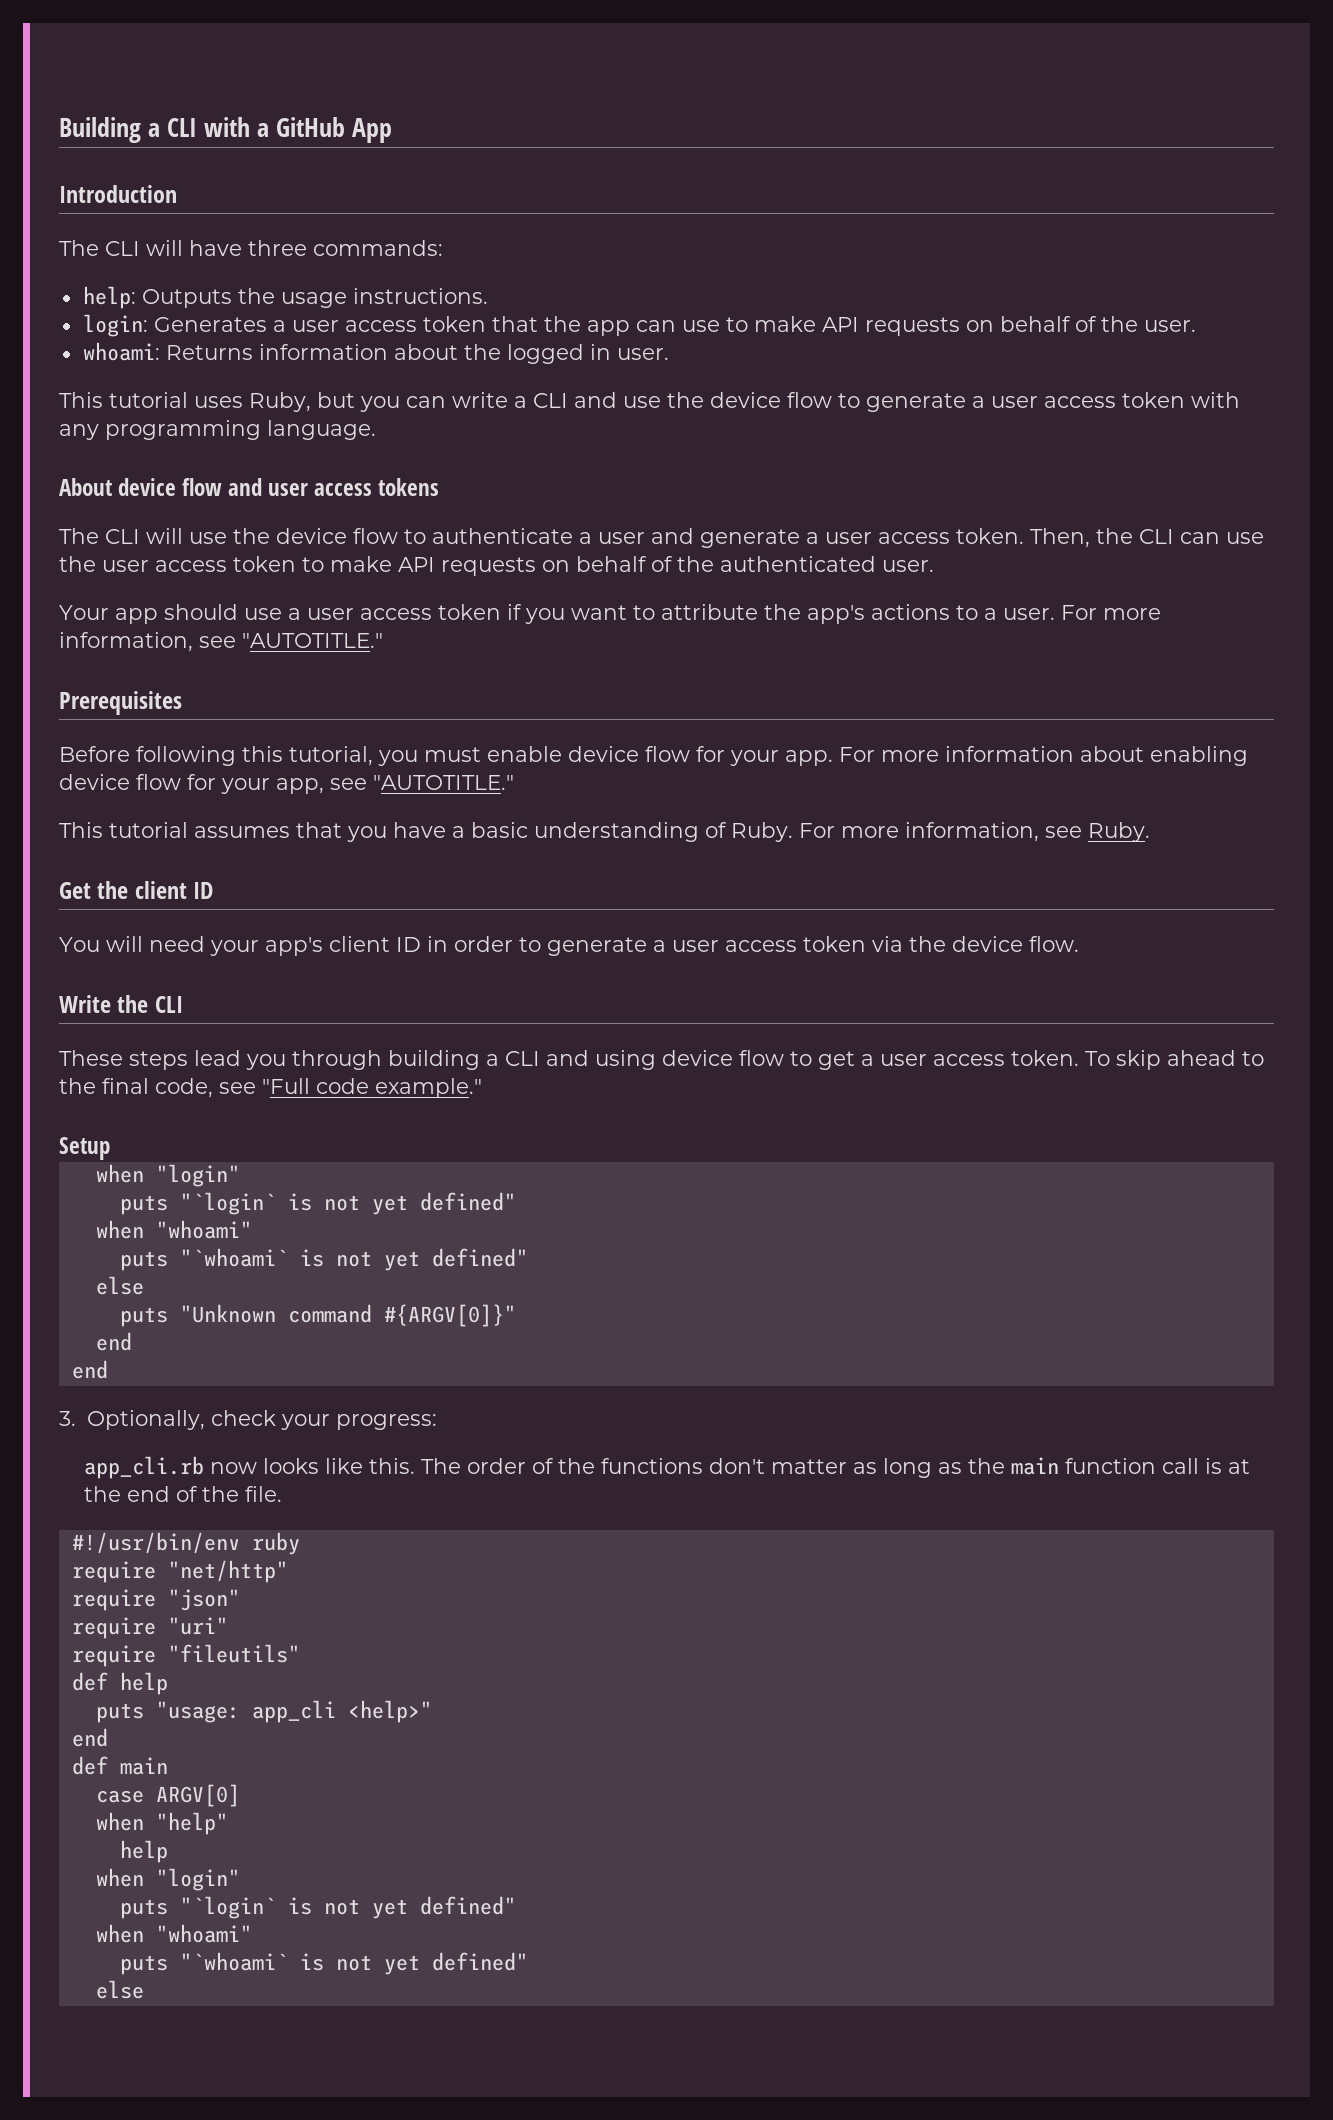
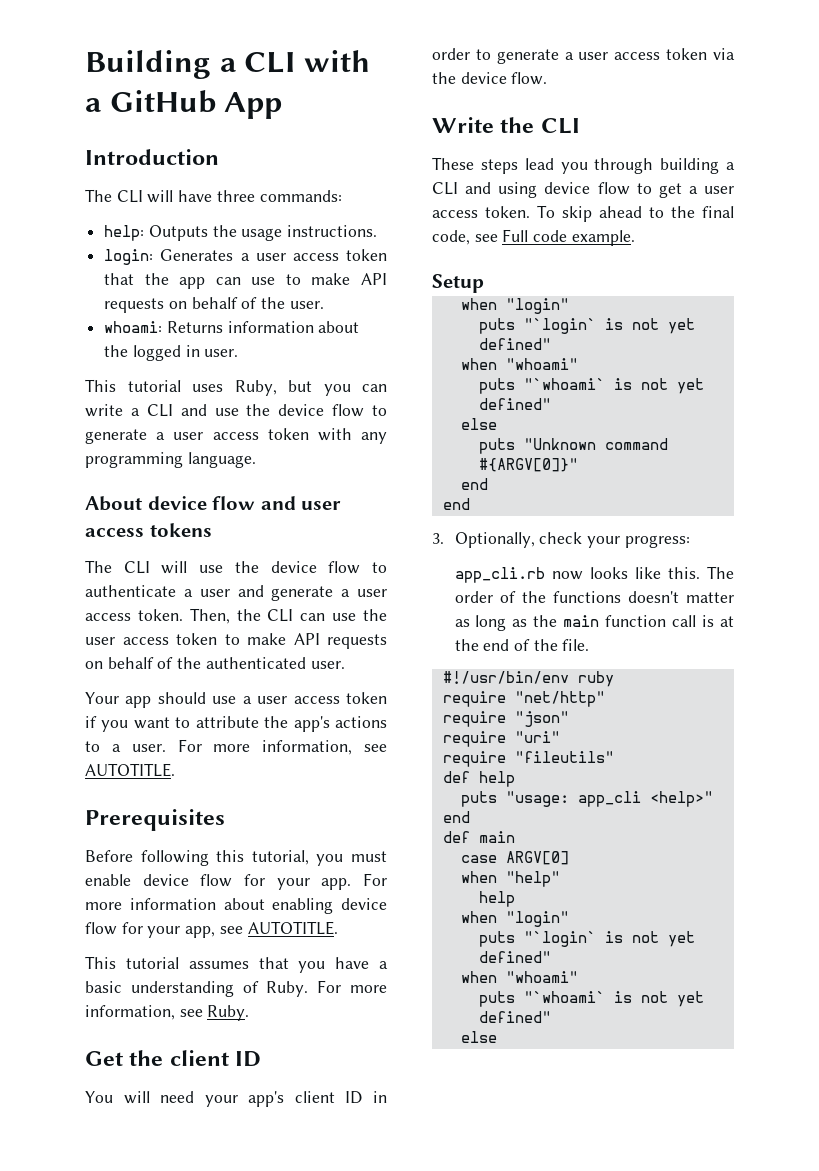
[242,633,383,648] "AUTOTITLE." -> [85,763,175,777] AUTOTITLE.
[373,775,514,790] "AUTOTITLE." -> [247,921,338,935] AUTOTITLE.
[262,1078,482,1098] "Full code example." -> [502,229,635,246] Full code example.
[708,1458,765,1474] don't -> [627,591,679,603] doesn't

